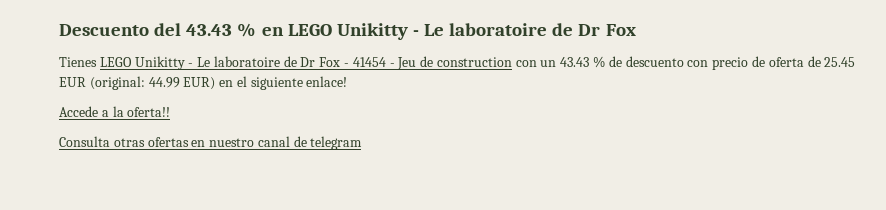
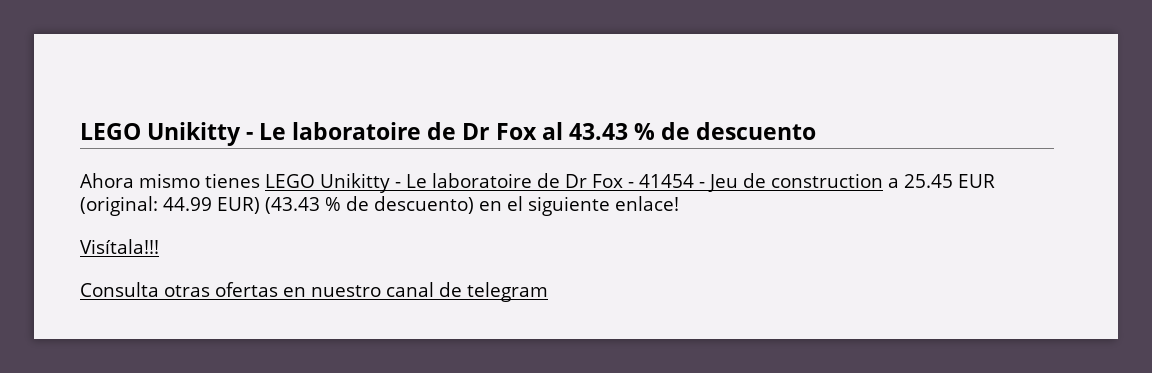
[59,23,636,40] [59,57,97,67] Descuento del 43.43 % en LEGO Unikitty - Le laboratoire de Dr Fox // Tienes -> [80,122,816,146] [80,173,260,188] LEGO Unikitty - Le laboratoire de Dr Fox al 43.43 % de descuento // Ahora mismo tienes
[515,56,821,70] con un 43.43 % de descuento con precio de oferta de -> [888,178,899,188] a
(216, 83) none -> [265,196,474,214] (43.43 % de descuento)
[59,106,171,117] Accede a la oferta!! -> [80,239,159,254] Visítala!!!

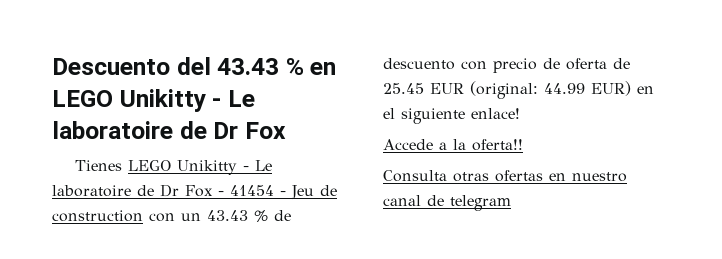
[80,122,816,146] [80,173,260,188] LEGO Unikitty - Le laboratoire de Dr Fox al 43.43 % de descuento // Ahora mismo tienes -> [52,57,337,75] [52,89,255,112] [52,121,286,139] [74,160,122,171] Descuento del 43.43 % en LEGO Unikitty - Le laboratoire de Dr Fox // Tienes
[888,178,899,188] a -> [149,210,291,222] [383,58,630,73] con un 43.43 % de descuento con precio de oferta de
[265,196,474,214] (43.43 % de descuento) -> (631, 88) none
[80,239,159,254] Visítala!!! -> [383,139,523,151] Accede a la oferta!!

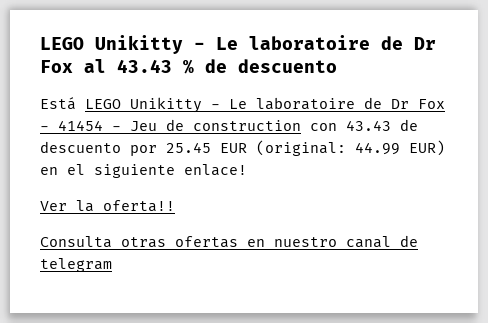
[52,57,337,75] [52,89,255,112] [52,121,286,139] [74,160,122,171] Descuento del 43.43 % en LEGO Unikitty - Le laboratoire de Dr Fox // Tienes -> [40,35,436,54] [40,59,337,74] [40,97,76,110] LEGO Unikitty - Le laboratoire de Dr Fox al 43.43 % de descuento // Está
[181,210,291,222] [383,58,630,73] un 43.43 % de descuento con precio de oferta de -> [346,119,418,131] [40,141,157,156] 43.43 de descuento por
[383,139,447,150] Accede a -> [40,201,67,211] Ver

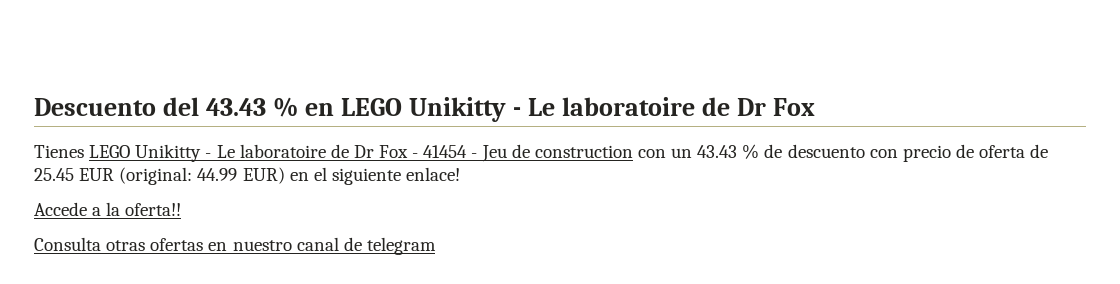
[40,35,436,54] [40,59,337,74] [40,97,76,110] LEGO Unikitty - Le laboratoire de Dr Fox al 43.43 % de descuento // Está -> [34,97,816,122] [34,145,84,158] Descuento del 43.43 % en LEGO Unikitty - Le laboratoire de Dr Fox // Tienes
[346,119,418,131] [40,141,157,156] 43.43 de descuento por -> [671,144,1049,162] un 43.43 % de descuento con precio de oferta de
[40,201,67,211] Ver -> [34,202,102,216] Accede a

